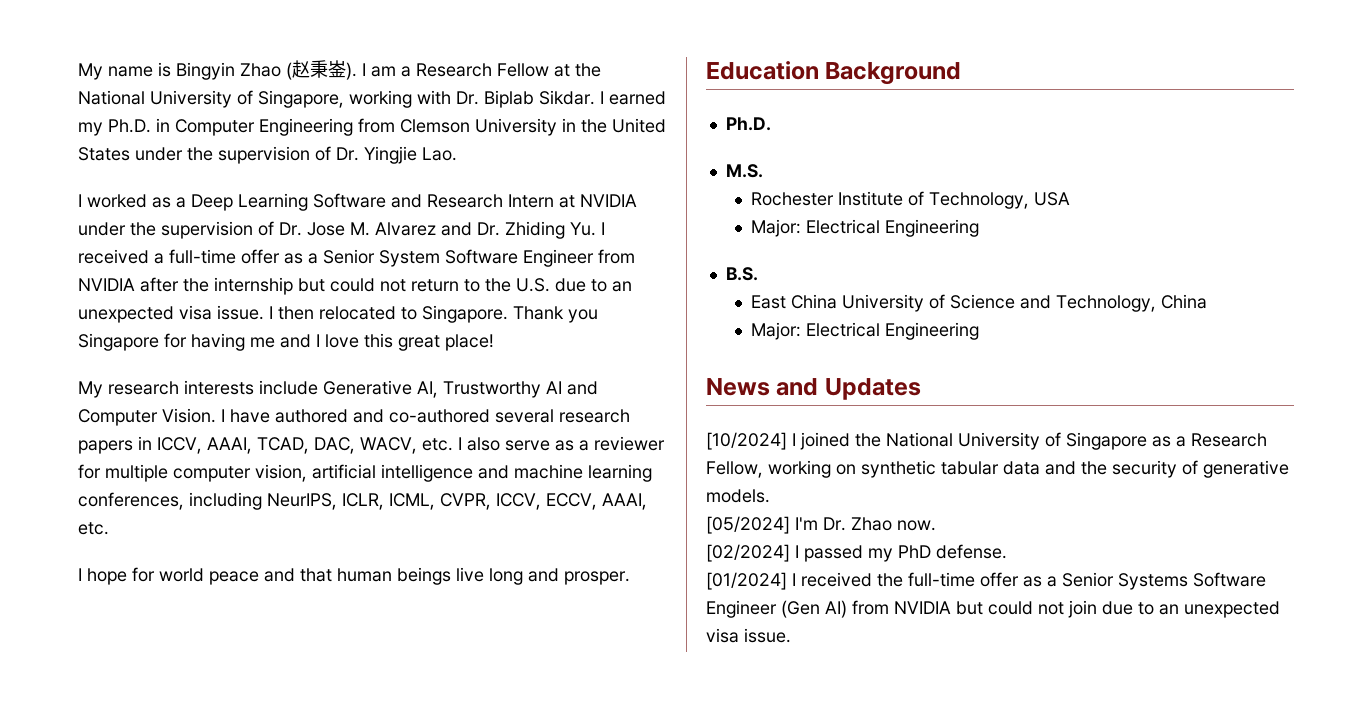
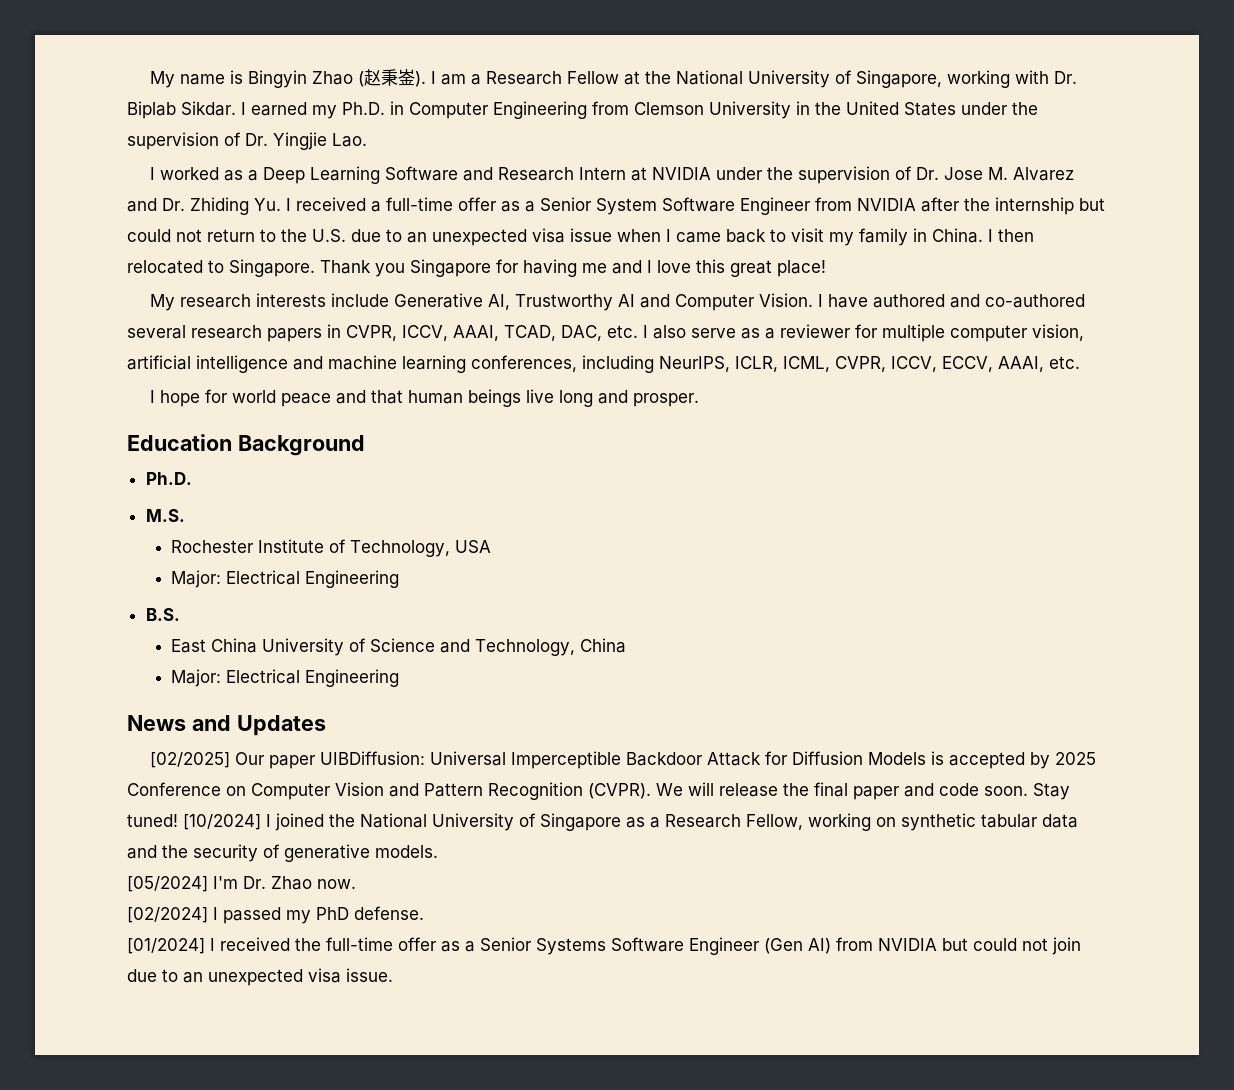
[217,305,264,320] issue. -> [570,228,983,246] issue when I came back to visit my family in China.
(152, 443) none -> [346,325,397,341] CVPR,
[360,437,417,454] WACV, -> (602, 333) none
(921, 389) none -> [150,751,1097,769] [127,782,1070,800] [127,814,178,827] [02/2025] Our paper UIBDiffusion: Universal Imperceptible Backdoor Attack for Diffusion Models is accepted by 2025 Conference on Computer Vision and Pattern Recognition (CVPR). We will release the final paper and code soon. Stay tuned!

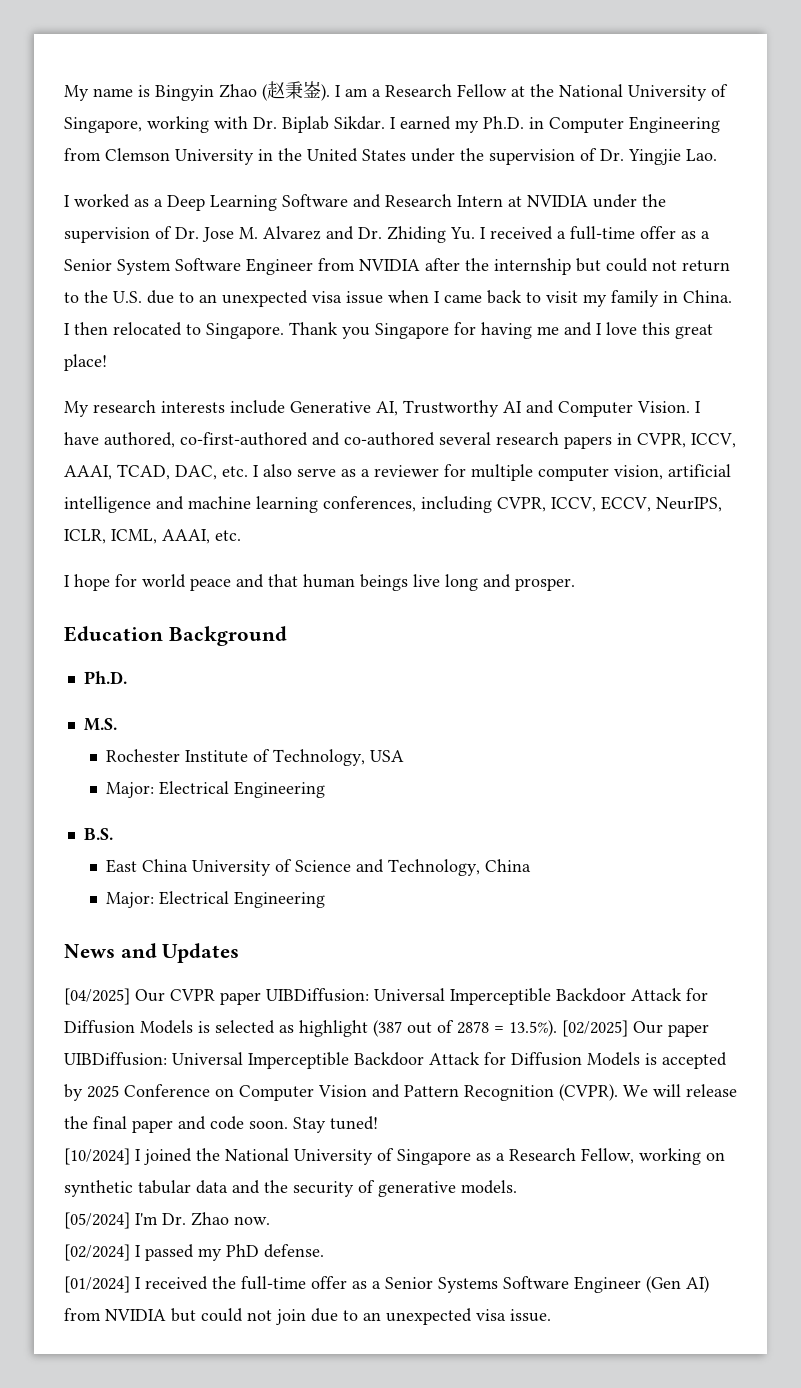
[873,294,946,308] authored -> [104,432,308,448] authored, co-first-authored
[659,356,993,372] NeurIPS, ICLR, ICML, CVPR, ICCV, ECCV, -> [497,496,722,512] [64,529,157,544] CVPR, ICCV, ECCV, NeurIPS, ICLR, ICML,
(326, 725) none -> [64,988,708,1005] [64,1020,557,1037] [04/2025] Our CVPR paper UIBDiffusion: Universal Imperceptible Backdoor Attack for Diffusion Models is selected as highlight (387 out of 2878 = 13.5%).
(178, 820) none -> (378, 1123) //

